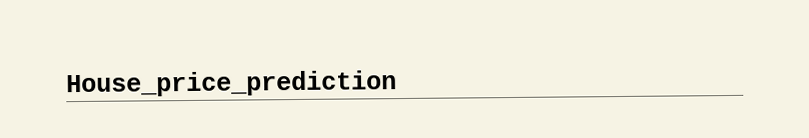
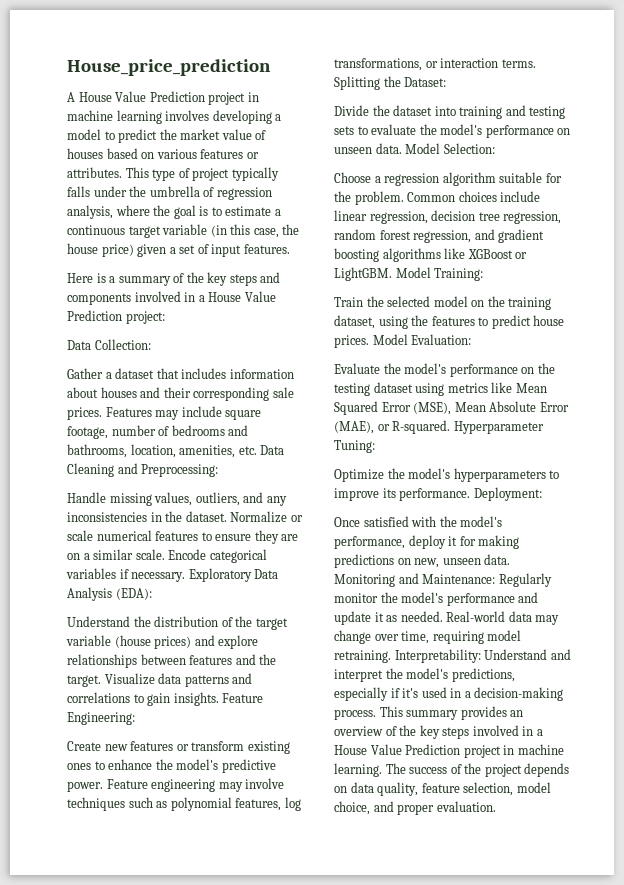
(397, 84) none -> [67,91,259,105] [67,110,282,124] [67,129,267,143] [67,148,259,159] [67,167,279,181] [67,186,272,200] [67,205,281,219] [67,224,300,238] [67,243,290,257] [67,272,281,286] [67,291,276,305] [67,310,165,324] [67,339,151,350] [67,368,294,379] [67,387,294,401] [67,406,262,420] [67,425,249,439] [67,444,285,458] [67,463,219,477] [67,492,287,506] [67,511,303,523] [67,530,299,544] [67,549,267,563] [66,568,279,582] [67,587,152,601] [67,616,288,630] [66,635,259,649] [67,654,277,668] [67,673,253,687] [67,692,264,706] [67,712,135,725] [67,741,290,754] [67,759,276,773] [67,778,285,792] [67,797,301,811] [334,58,536,71] [334,76,447,90] [334,105,566,119] [334,124,571,138] [334,143,495,154] [334,172,562,186] [334,191,541,205] [334,210,562,224] [334,229,545,243] [334,248,528,262] [334,267,484,281] [334,296,552,310] [334,315,565,329] [334,334,472,348] [334,363,555,377] [334,382,547,396] [334,401,569,415] [334,420,544,434] [334,440,375,453] [334,468,560,482] [334,487,542,501] [334,516,503,527] [334,535,520,549] [334,554,511,568] [334,573,552,587] [334,592,539,606] [334,611,560,625] [334,630,522,644] [334,649,571,663] [334,668,515,682] [334,687,564,701] [334,706,524,720] [334,725,543,739] [334,744,564,758] [334,763,570,777] [334,782,551,796] [334,801,496,815] // A House Value Prediction project in machine learning involves developing a model to predict the market value of houses based on various features or attributes. This type of project typically falls under the umbrella of regression analysis, where the goal is to estimate a continuous target variable (in this case, the house price) given a set of input features. // Here is a summary of the key steps and components involved in a House Value Prediction project: // Data Collection: // Gather a dataset that includes information about houses and their corresponding sale prices. Features may include square footage, number of bedrooms and bathrooms, location, amenities, etc. Data Cleaning and Preprocessing: // Handle missing values, outliers, and any inconsistencies in the dataset. Normalize or scale numerical features to ensure they are on a similar scale. Encode categorical variables if necessary. Exploratory Data Analysis (EDA): // Understand the distribution of the target variable (house prices) and explore relationships between features and the target. Visualize data patterns and correlations to gain insights. Feature Engineering: // Create new features or transform existing ones to enhance the model's predictive power. Feature engineering may involve techniques such as polynomial features, log transformations, or interaction terms. Splitting the Dataset: // Divide the dataset into training and testing sets to evaluate the model's performance on unseen data. Model Selection: // Choose a regression algorithm suitable for the problem. Common choices include linear regression, decision tree regression, random forest regression, and gradient boosting algorithms like XGBoost or LightGBM. Model Training: // Train the selected model on the training dataset, using the features to predict house prices. Model Evaluation: // Evaluate the model's performance on the testing dataset using metrics like Mean Squared Error (MSE), Mean Absolute Error (MAE), or R-squared. Hyperparameter Tuning: // Optimize the model's hyperparameters to improve its performance. Deployment: // Once satisfied with the model's performance, deploy it for making predictions on new, unseen data. Monitoring and Maintenance: Regularly monitor the model's performance and update it as needed. Real-world data may change over time, requiring model retraining. Interpretability: Understand and interpret the model's predictions, especially if it's used in a decision-making process. This summary provides an overview of the key steps involved in a House Value Prediction project in machine learning. The success of the project depends on data quality, feature selection, model choice, and proper evaluation.

